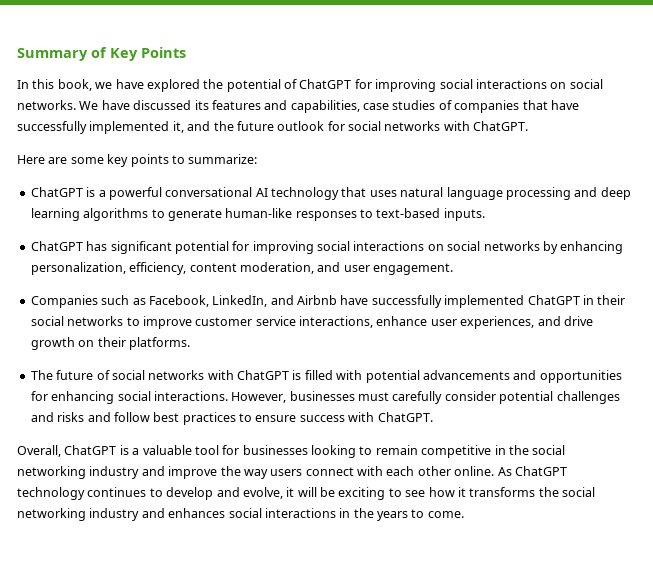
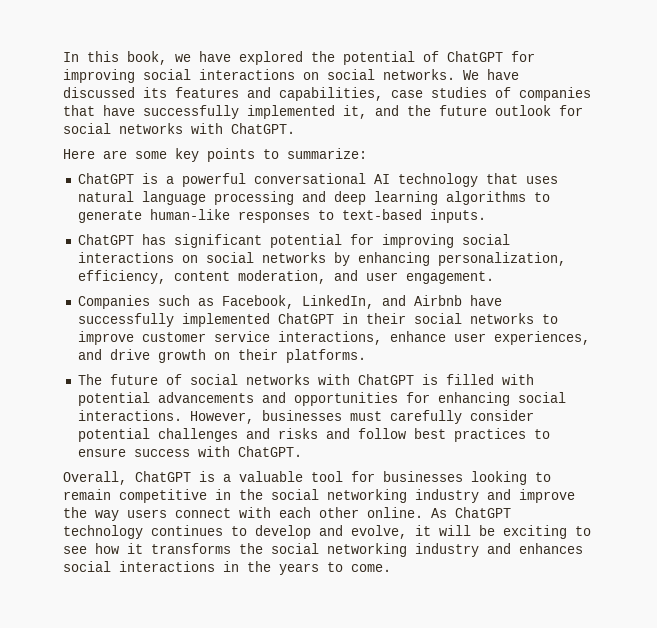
[17,47,186,61] Summary of Key Points // -> (63, 57) none

